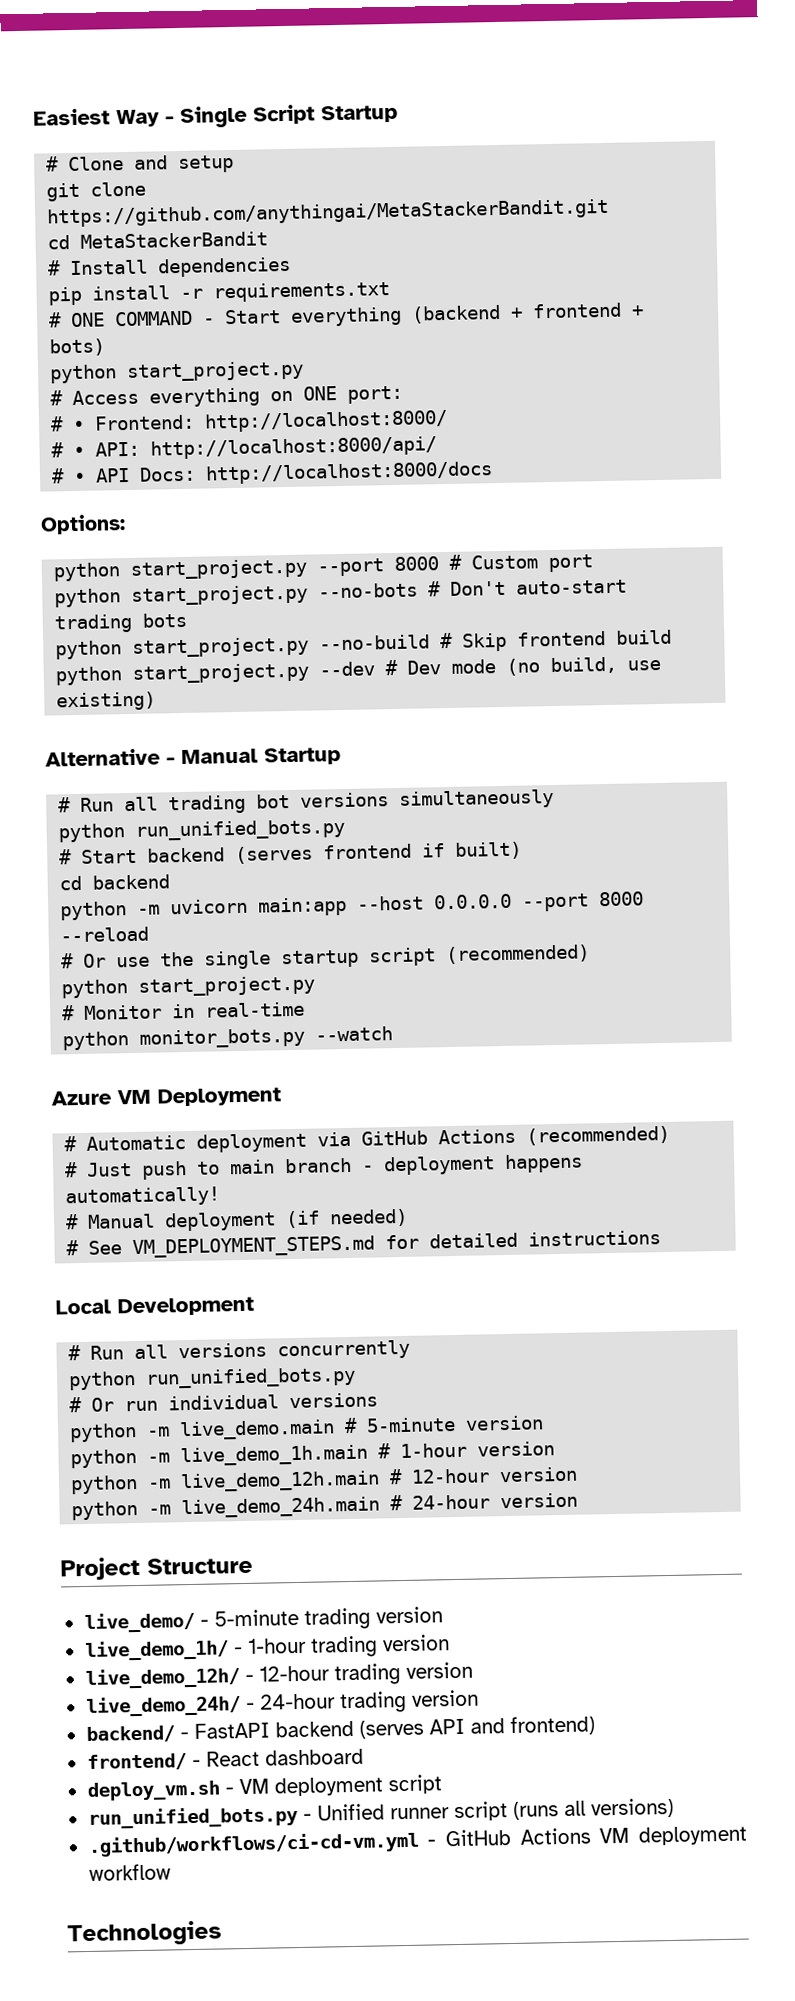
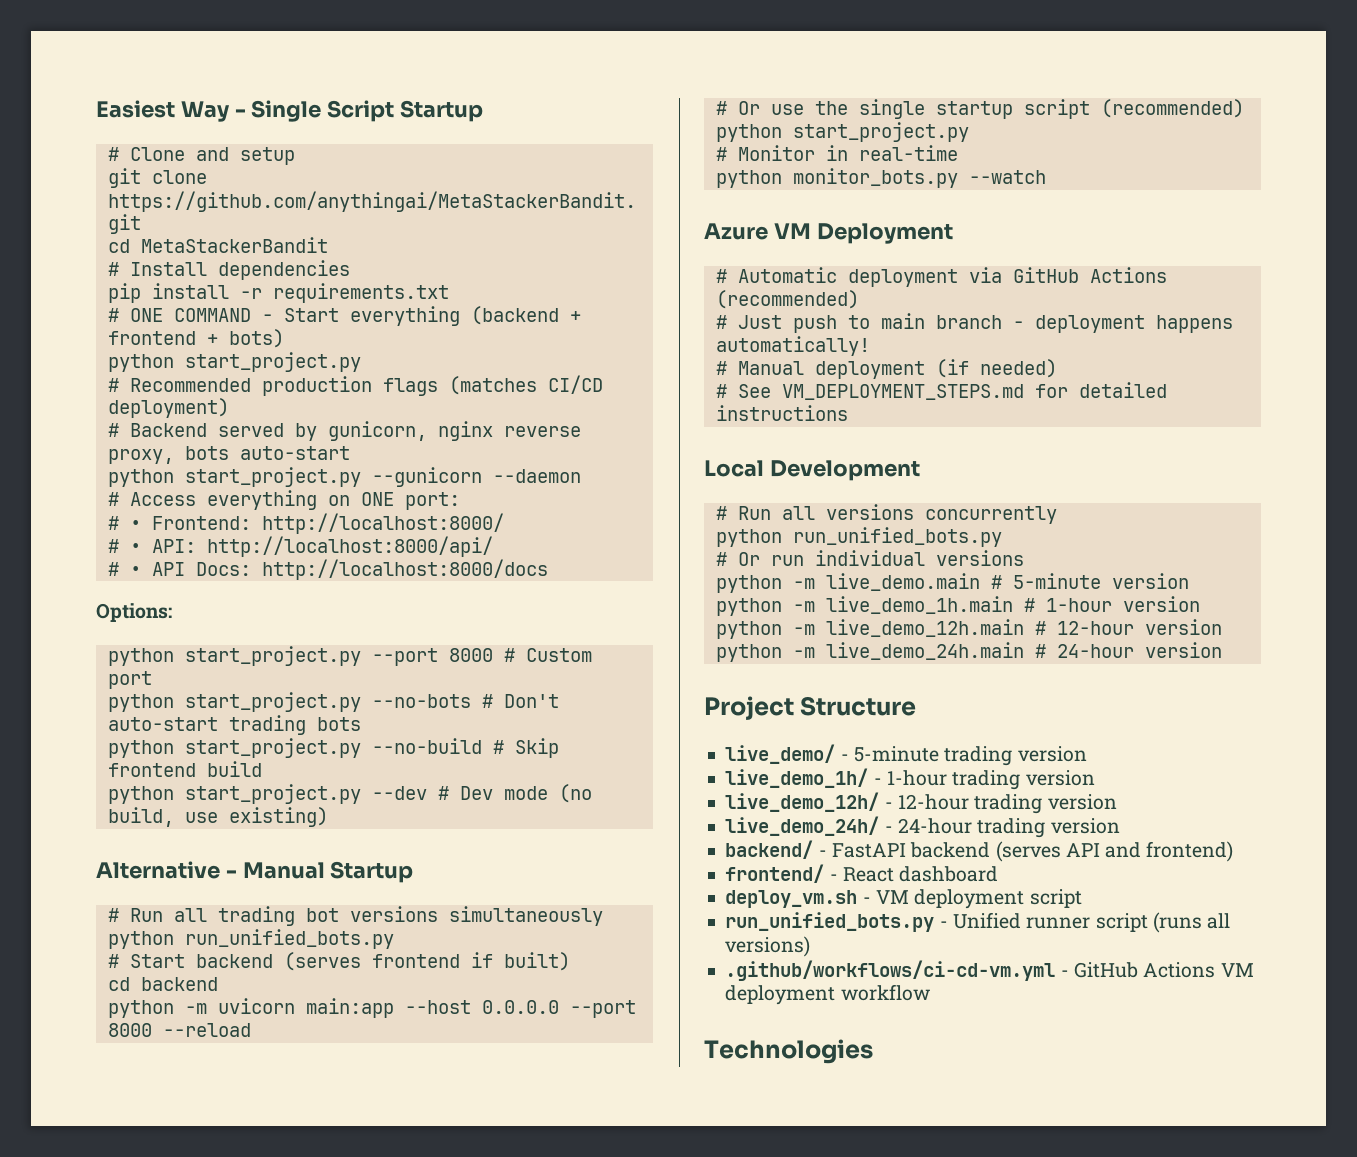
(305, 371) none -> [107,375,603,396] [107,398,229,418] [107,421,581,441] [107,446,350,464] [107,467,581,487] // # Recommended production flags (matches CI/CD deployment) // # Backend served by gunicorn, nginx reverse proxy, bots auto-start // python start_project.py --gunicorn --daemon

